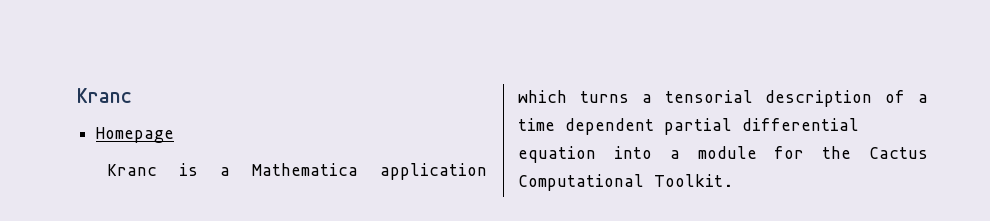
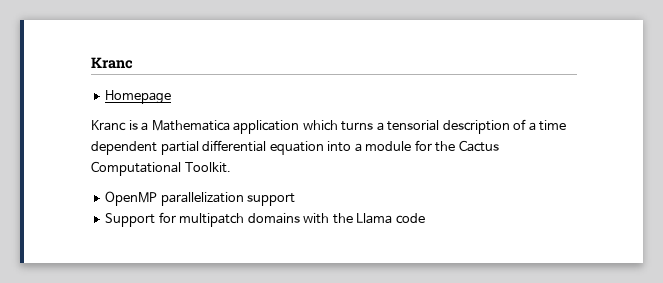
(733, 180) none -> [105,191,296,206] [105,212,425,227] // OpenMP parallelization support // Support for multipatch domains with the Llama code

